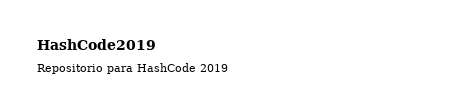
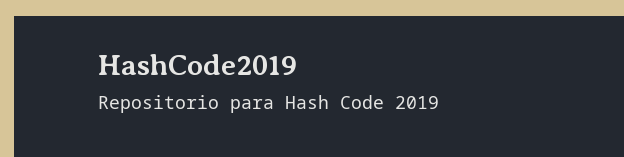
[137,63,196,72] HashCode -> [285,95,384,109] Hash Code

